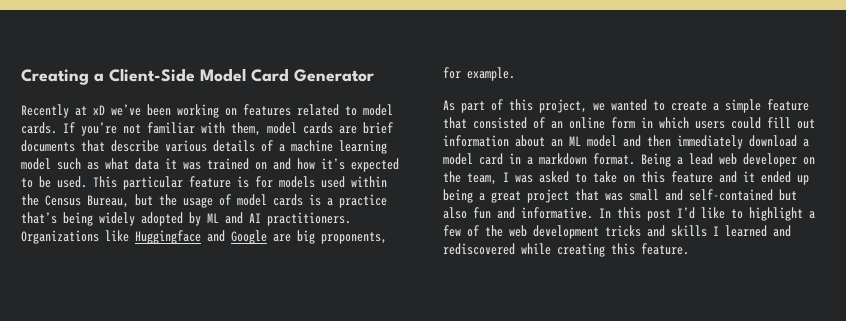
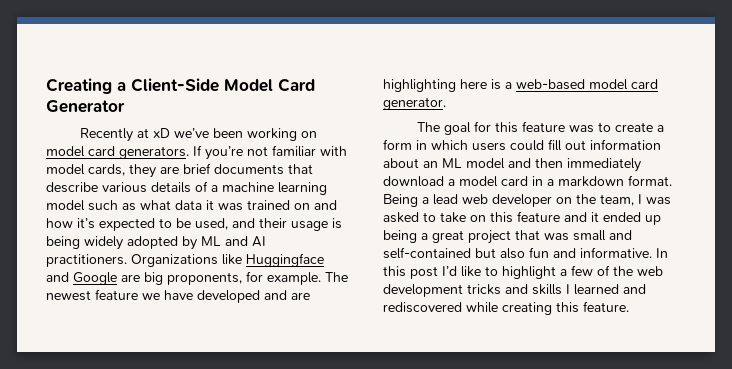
[243,104,393,116] [21,122,57,134] features related to model cards. -> [46,146,189,159] model card generators.
[231,122,333,136] them, model cards -> [46,164,156,178] model cards, they
[57,176,387,190] [21,194,387,208] [21,212,57,224] used. This particular feature is for models used within the Census Bureau, but the usage of model cards is a practice that’s -> [195,218,342,231] used, and their usage is
[443,99,809,113] [443,117,605,129] // As part of this project, we wanted to create a simple feature that consisted of an online -> [325,272,348,282] [46,289,310,303] [383,79,658,92] [383,97,446,110] [416,121,664,135] The newest feature we have developed and are highlighting here is a web-based model card generator. // The goal for this feature was to create a

